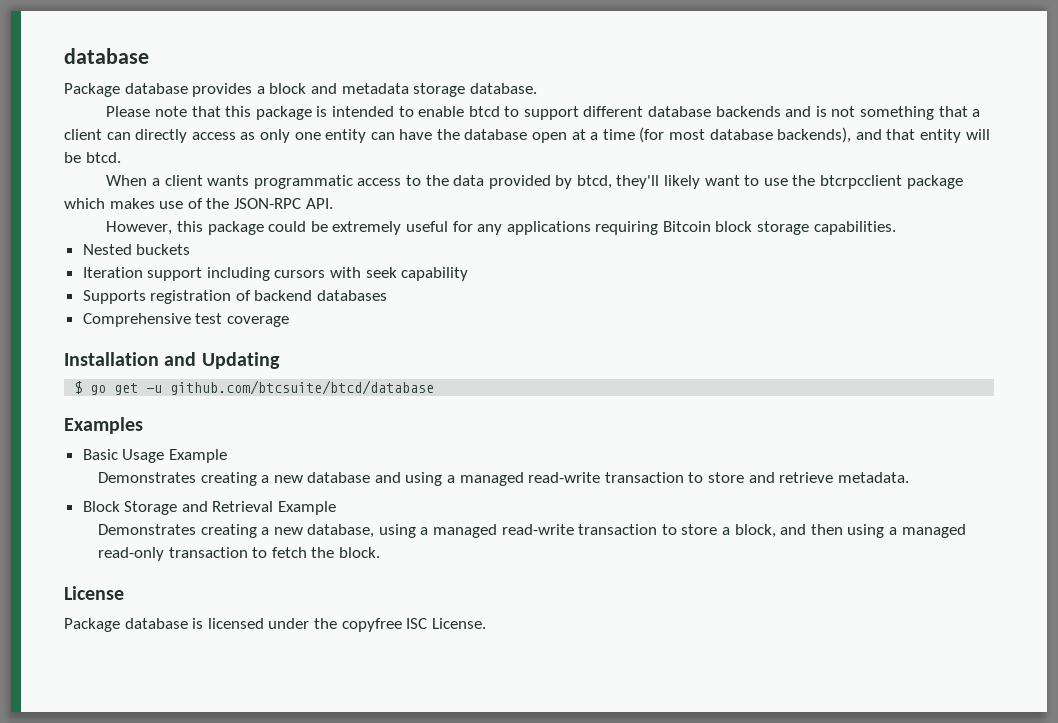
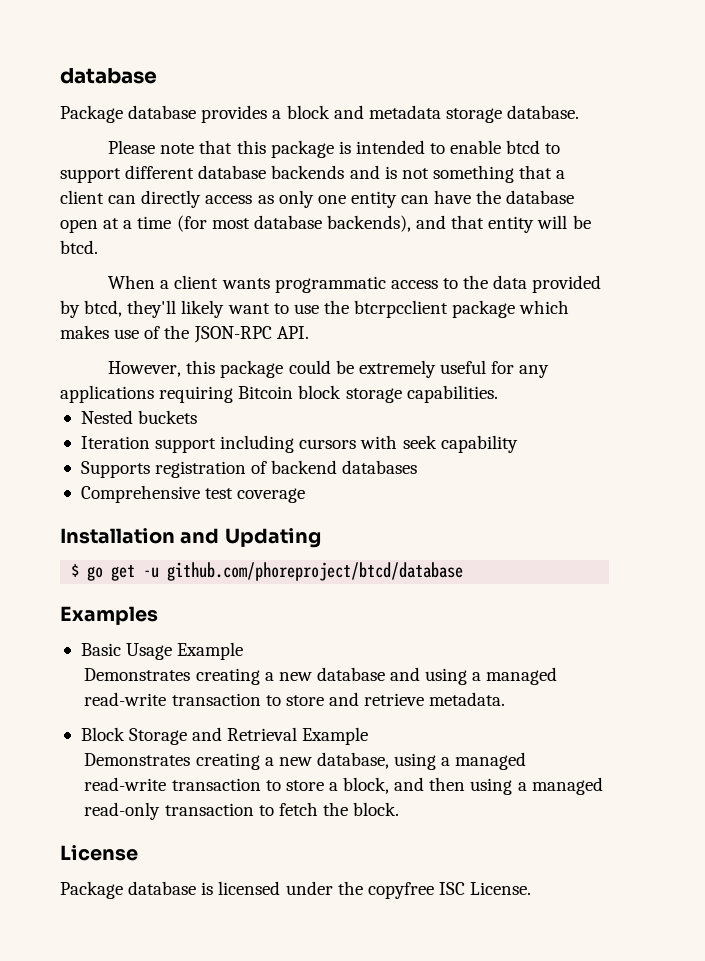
[170,380,435,395] github.com/btcsuite/btcd/database -> [167,562,464,581] github.com/phoreproject/btcd/database

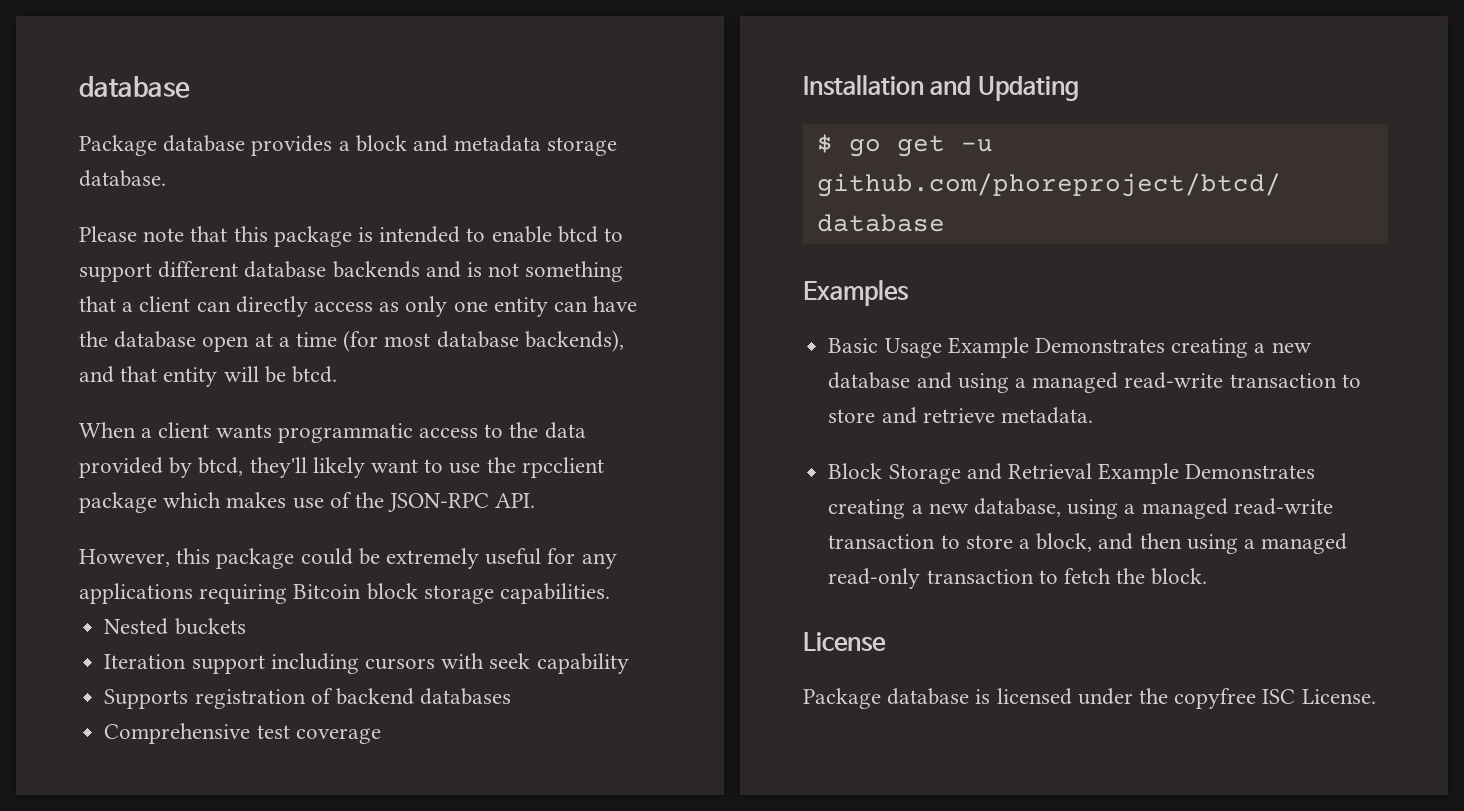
[354,300,449,318] btcrpcclient -> [521,457,604,478] rpcclient
(244, 651) // -> (1029, 347) none
(369, 736) // -> (1180, 473) none

